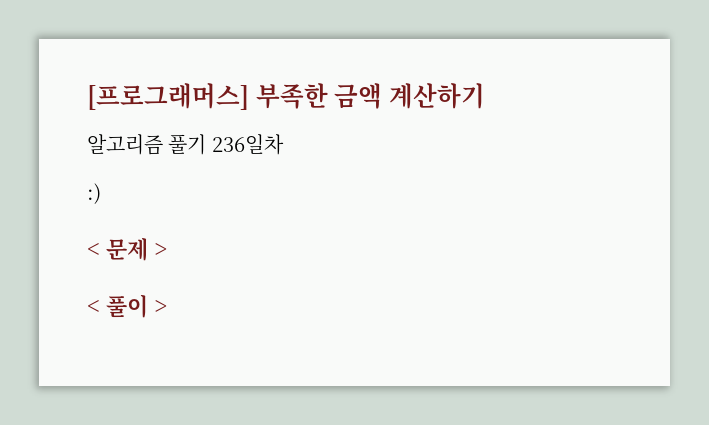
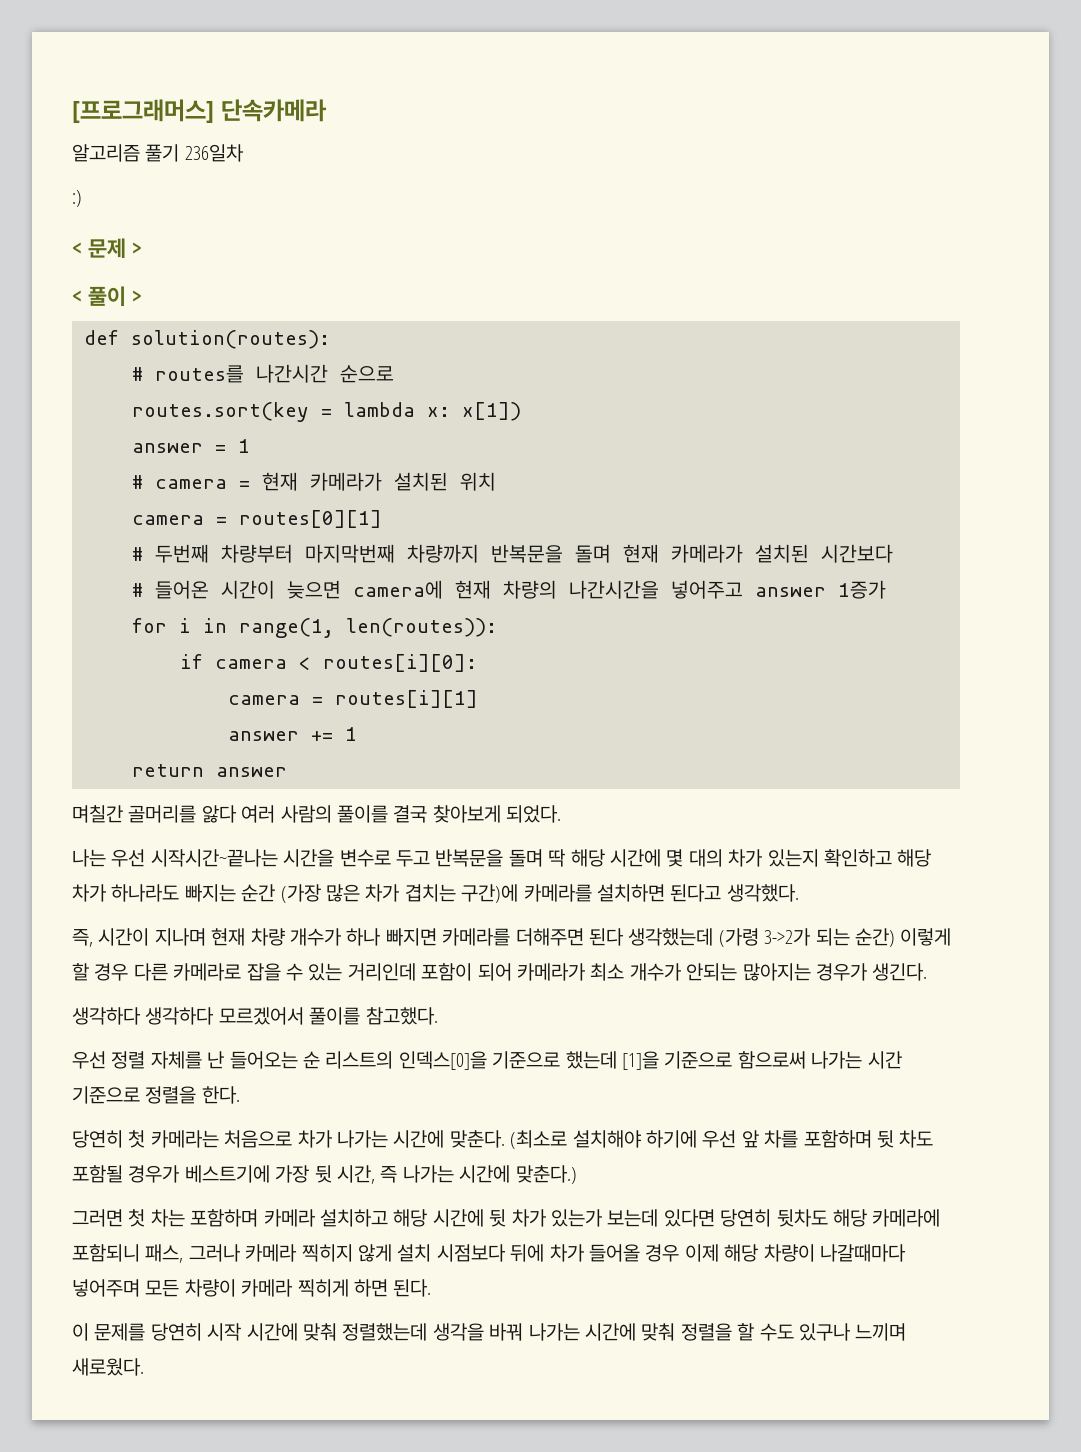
[255,83,485,109] 부족한 금액 계산하기 -> [220,99,327,122] 단속카메라
(167, 307) none -> [84,330,330,349] [132,364,394,383] [132,402,521,422] [132,439,250,453] [132,472,496,491] [132,510,382,528] [132,544,893,563] [132,580,886,599] [132,618,497,638] [180,654,477,672] [228,690,478,708] [228,727,357,741] [132,764,287,777] [72,805,562,823] [72,849,932,867] [72,884,799,903] [72,928,952,947] [72,963,928,981] [72,1007,438,1025] [72,1051,902,1070] [72,1086,240,1104] [72,1130,934,1149] [72,1165,577,1184] [72,1209,941,1227] [72,1244,906,1263] [72,1279,432,1297] [72,1323,907,1341] [72,1358,144,1376] // def solution(routes): // # routes를 나간시간 순으로 // routes.sort(key = lambda x: x[1]) // answer = 1 // # camera = 현재 카메라가 설치된 위치 // camera = routes[0][1] // # 두번째 차량부터 마지막번째 차량까지 반복문을 돌며 현재 카메라가 설치된 시간보다 // # 들어온 시간이 늦으면 camera에 현재 차량의 나간시간을 넣어주고 answer 1증가 // for i in range(1, len(routes)): // if camera < routes[i][0]: // camera = routes[i][1] // answer += 1 // return answer // 며칠간 골머리를 앓다 여러 사람의 풀이를 결국 찾아보게 되었다. // 나는 우선 시작시간~끝나는 시간을 변수로 두고 반복문을 돌며 딱 해당 시간에 몇 대의 차가 있는지 확인하고 해당 차가 하나라도 빠지는 순간 (가장 많은 차가 겹치는 구간)에 카메라를 설치하면 된다고 생각했다. // 즉, 시간이 지나며 현재 차량 개수가 하나 빠지면 카메라를 더해주면 된다 생각했는데 (가령 3->2가 되는 순간) 이렇게 할 경우 다른 카메라로 잡을 수 있는 거리인데 포함이 되어 카메라가 최소 개수가 안되는 많아지는 경우가 생긴다. // 생각하다 생각하다 모르겠어서 풀이를 참고했다. // 우선 정렬 자체를 난 들어오는 순 리스트의 인덱스[0]을 기준으로 했는데 [1]을 기준으로 함으로써 나가는 시간 기준으로 정렬을 한다. // 당연히 첫 카메라는 처음으로 차가 나가는 시간에 맞춘다. (최소로 설치해야 하기에 우선 앞 차를 포함하며 뒷 차도 포함될 경우가 베스트기에 가장 뒷 시간, 즉 나가는 시간에 맞춘다.) // 그러면 첫 차는 포함하며 카메라 설치하고 해당 시간에 뒷 차가 있는가 보는데 있다면 당연히 뒷차도 해당 카메라에 포함되니 패스, 그러나 카메라 찍히지 않게 설치 시점보다 뒤에 차가 들어올 경우 이제 해당 차량이 나갈때마다 넣어주며 모든 차량이 카메라 찍히게 하면 된다. // 이 문제를 당연히 시작 시간에 맞춰 정렬했는데 생각을 바꿔 나가는 시간에 맞춰 정렬을 할 수도 있구나 느끼며 새로웠다.

